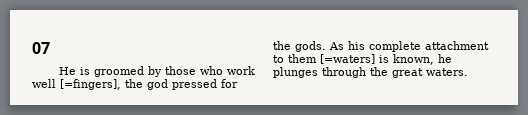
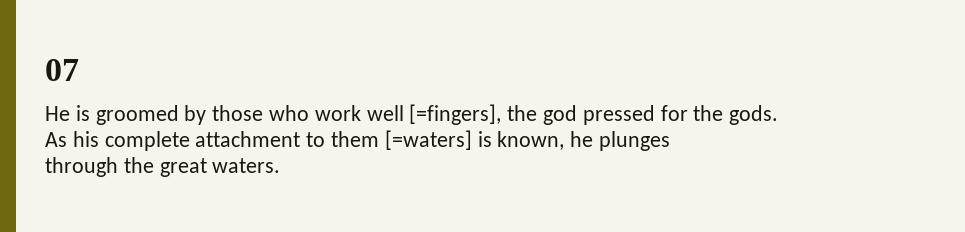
(326, 46) none -> (779, 115) //
(318, 72) none -> (671, 141) //

